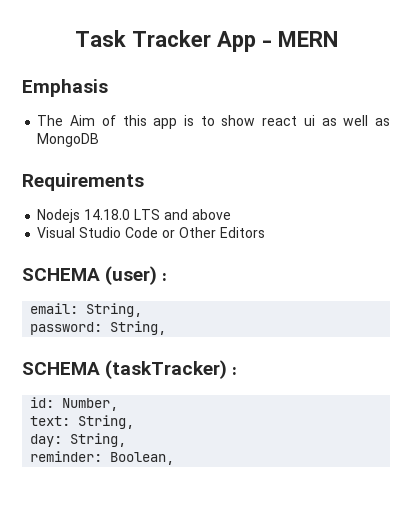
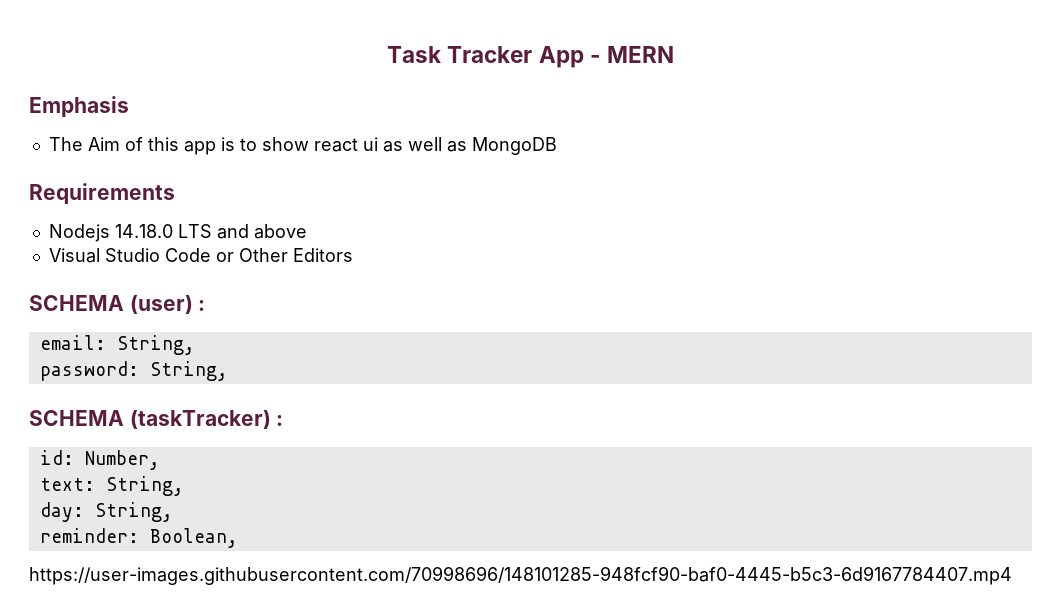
(175, 458) none -> [29,566,1012,585] // https://user-images.githubusercontent.com/70998696/148101285-948fcf90-baf0-4445-b5c3-6d9167784407.mp4

